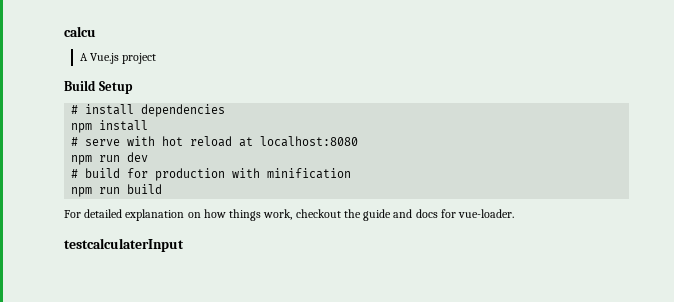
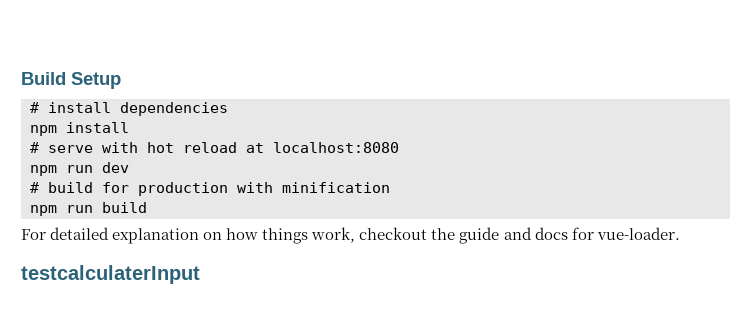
[64,26,96,37] [79,53,156,64] calcu // A Vue.js project // -> (21, 78) none

